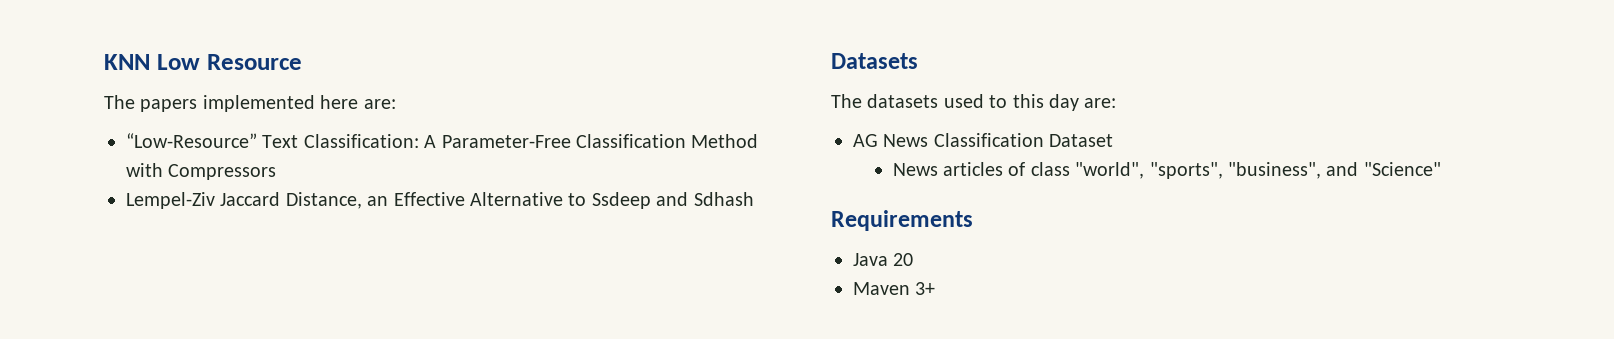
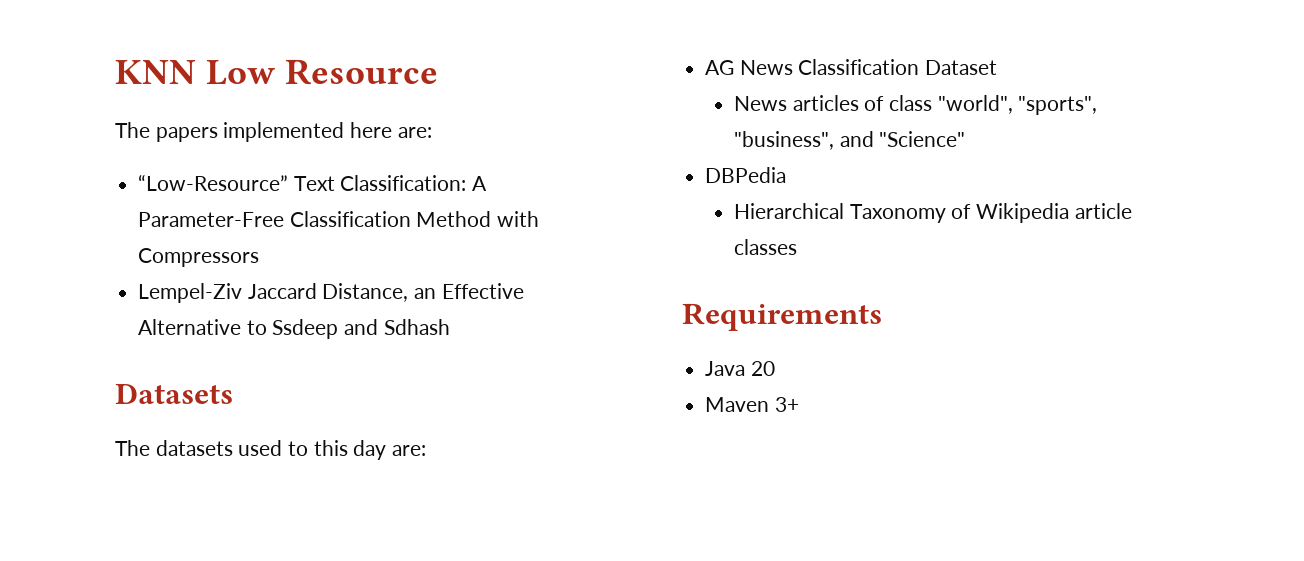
(1441, 169) none -> [705,167,787,183] [734,203,1132,223] [734,239,798,255] // DBPedia // Hierarchical Taxonomy of Wikipedia article classes

